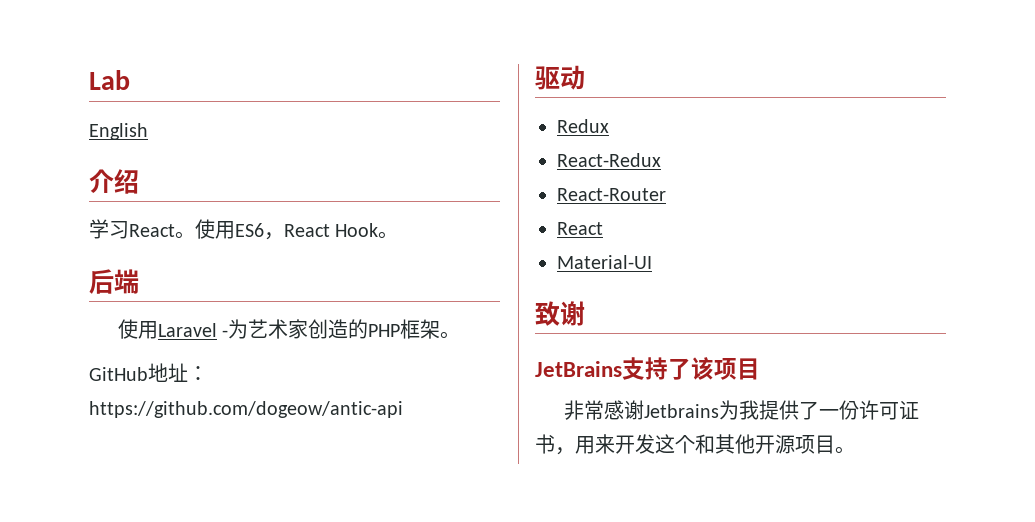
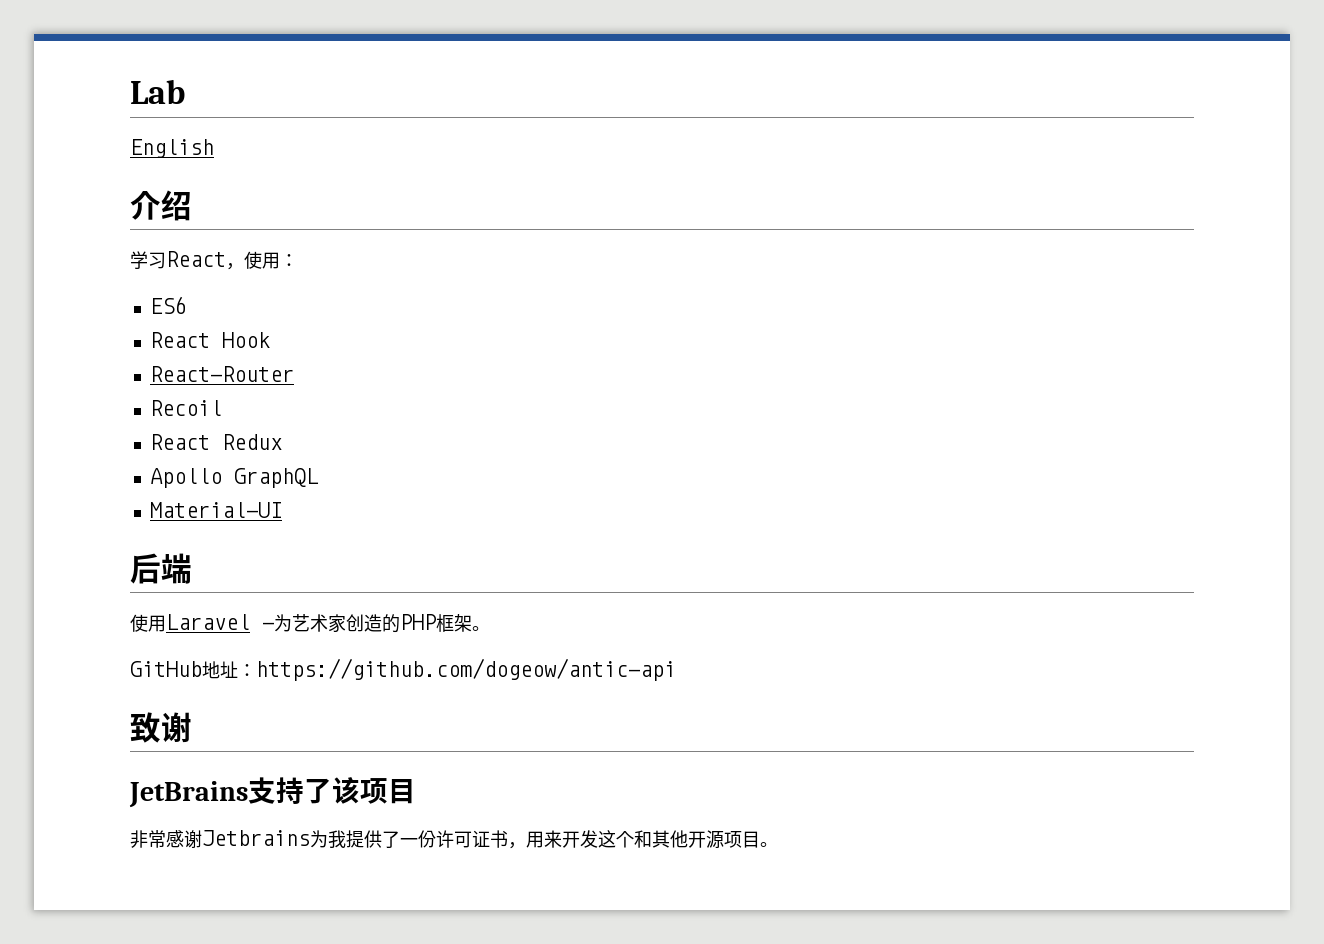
[175,219,235,239] 。使用 -> [226,251,298,270] ，使用： //
[264,232,284,240] ， -> (186, 305) //
[378,231,399,239] 。 -> [149,366,294,382] [149,400,222,416] [149,434,282,450] [149,468,319,488] [149,502,282,518] // React-Router // Recoil // React Redux // Apollo GraphQL // Material-UI
[535,65,585,90] [557,119,609,133] [557,153,661,167] [557,188,666,201] [557,222,603,235] [557,255,652,269] // 驱动 // Redux // React-Redux // React-Router // React // Material-UI -> (676, 669) none

